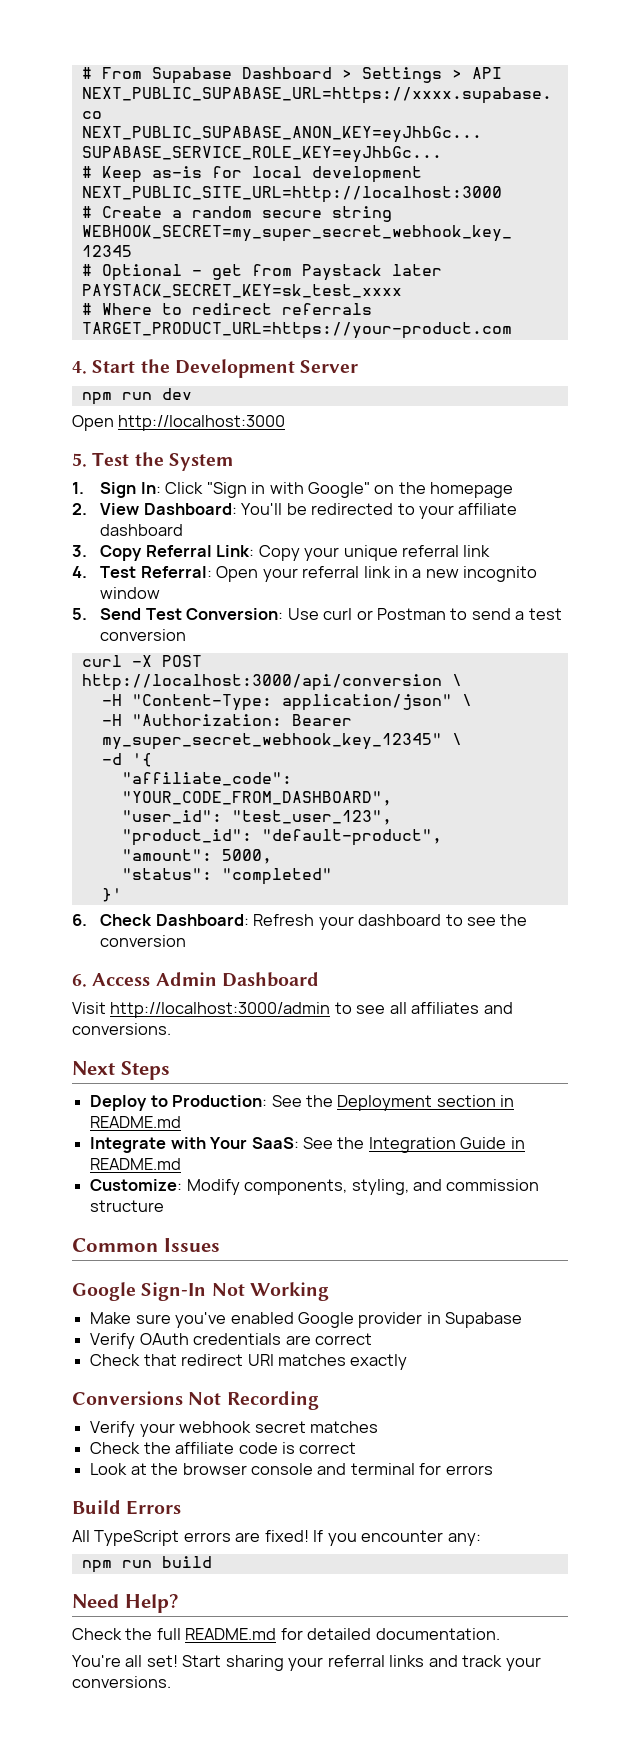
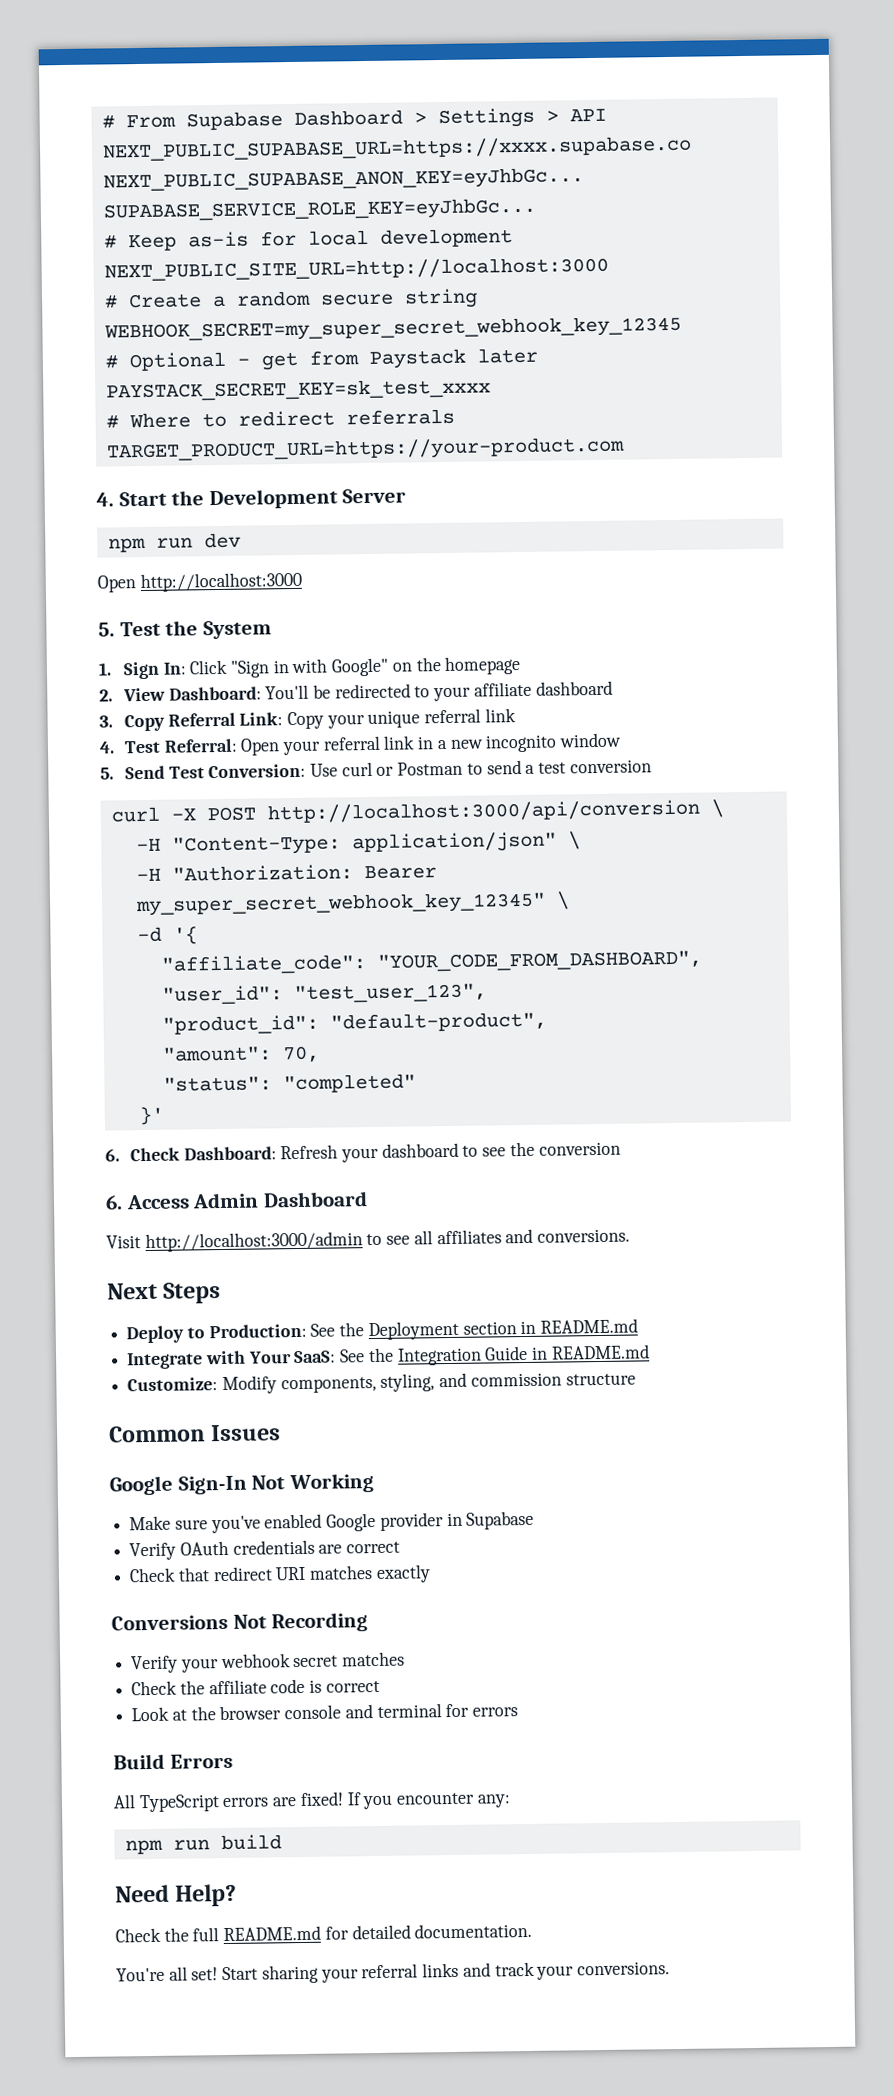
[221,849,272,864] 5000, -> [281,1045,320,1063] 70,

